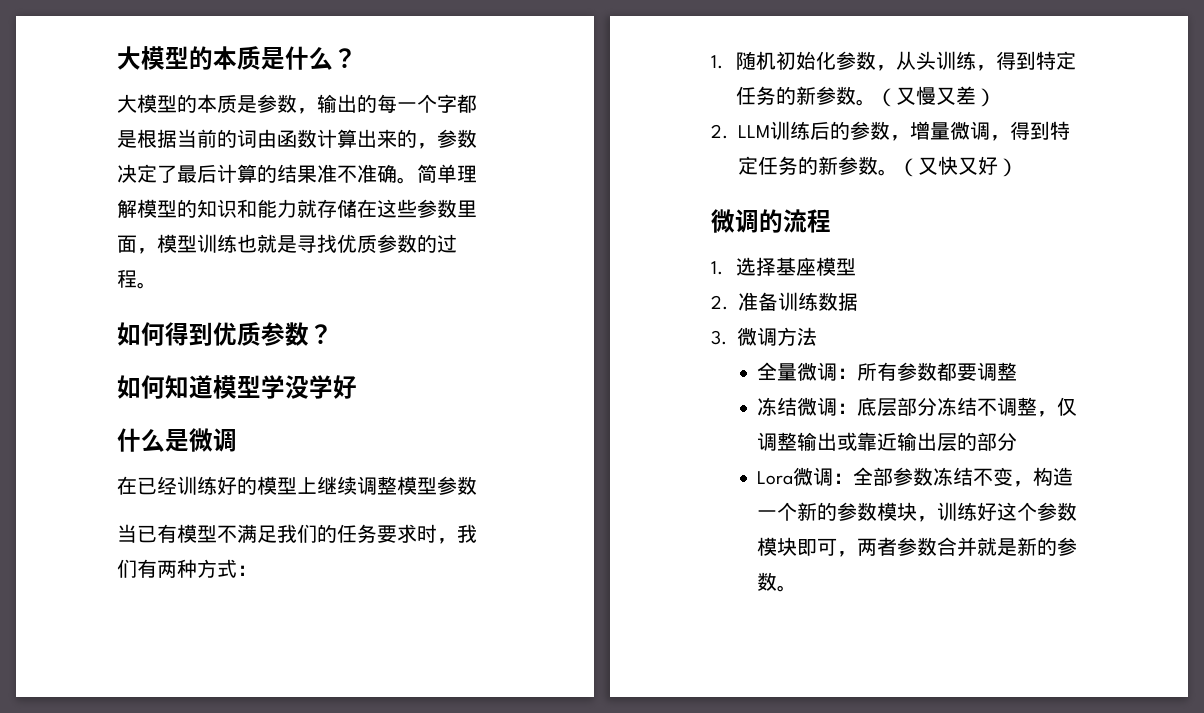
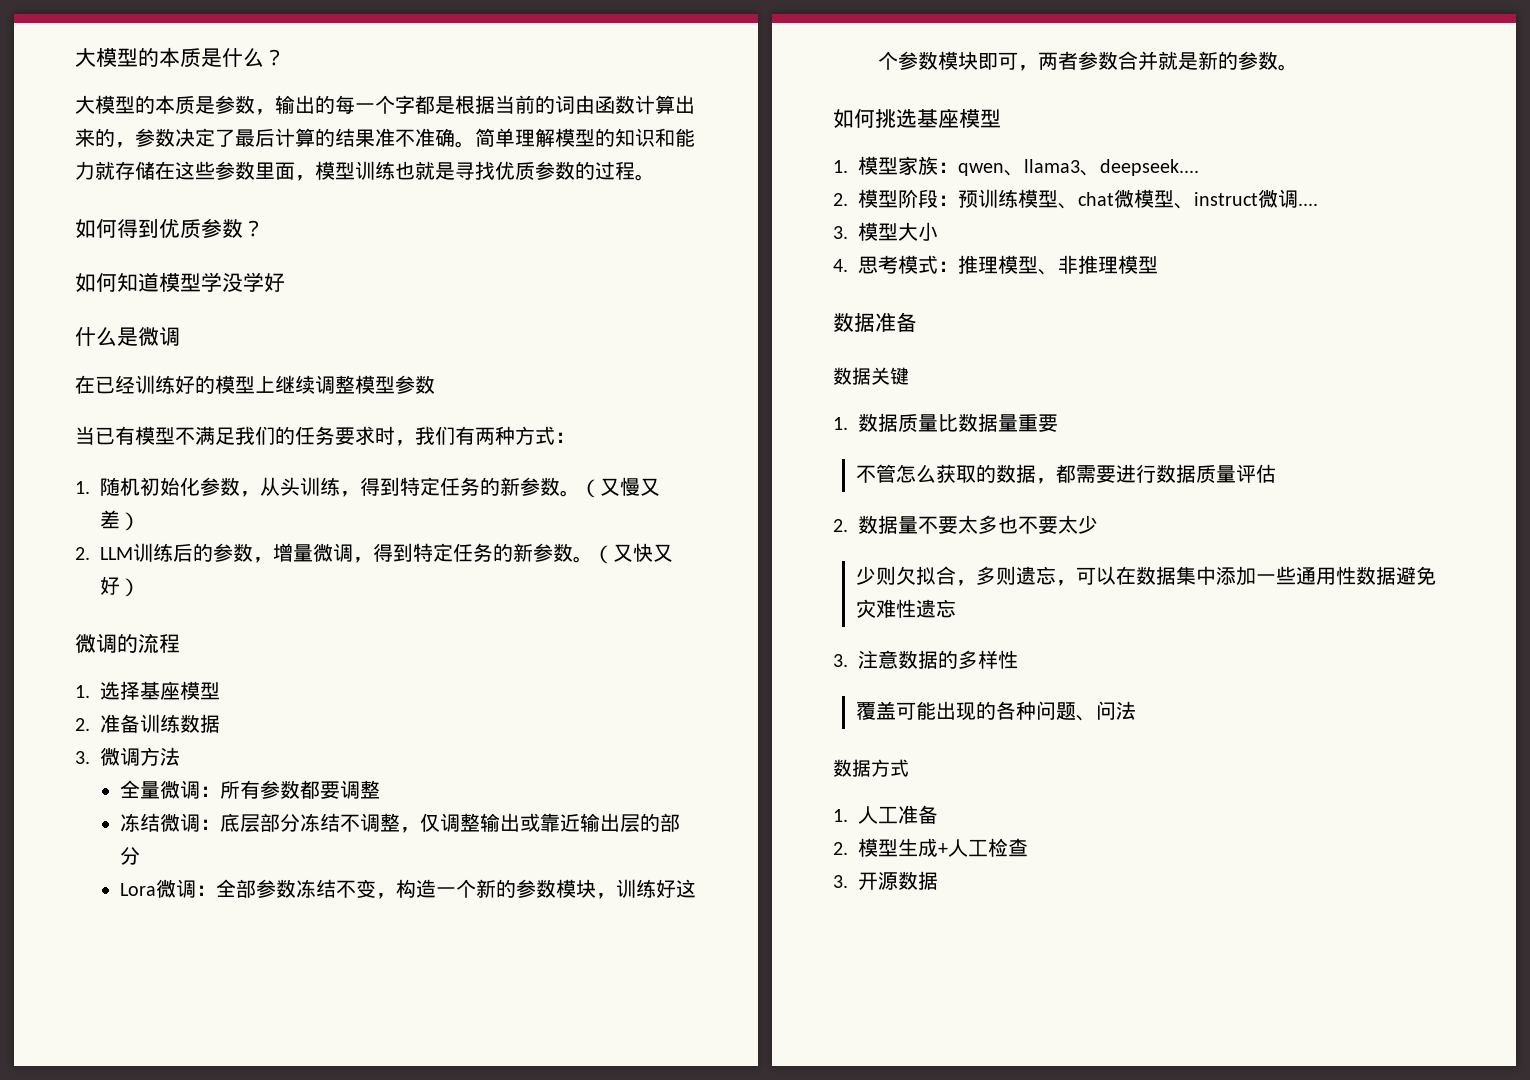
(798, 588) none -> [833,108,1001,128] [833,156,1199,176] [833,189,1318,209] [833,222,938,241] [833,255,1158,275] [833,312,917,332] [833,367,909,385] [833,413,1058,432] [855,464,1276,484] [833,515,1098,534] [855,566,1436,586] [855,599,956,618] [833,650,1018,669] [855,701,1136,721] [833,759,909,777] [833,805,938,824] [833,838,1028,857] [833,871,938,890] // 如何挑选基座模型 // 1.模型家族：qwen、llama3、deepseek.... // 2.模型阶段：预训练模型、chat微模型、instruct微调.... // 3.模型大小 // 4.思考模式：推理模型、非推理模型 // 数据准备 // 数据关键 // 1.数据质量比数据量重要 // 不管怎么获取的数据，都需要进行数据质量评估 // 2.数据量不要太多也不要太少 // 少则欠拟合，多则遗忘，可以在数据集中添加一些通用性数据避免灾难性遗忘 // 3.注意数据的多样性 // 覆盖可能出现的各种问题、问法 // 数据方式 // 1.人工准备 // 2.模型生成+人工检查 // 3.开源数据

